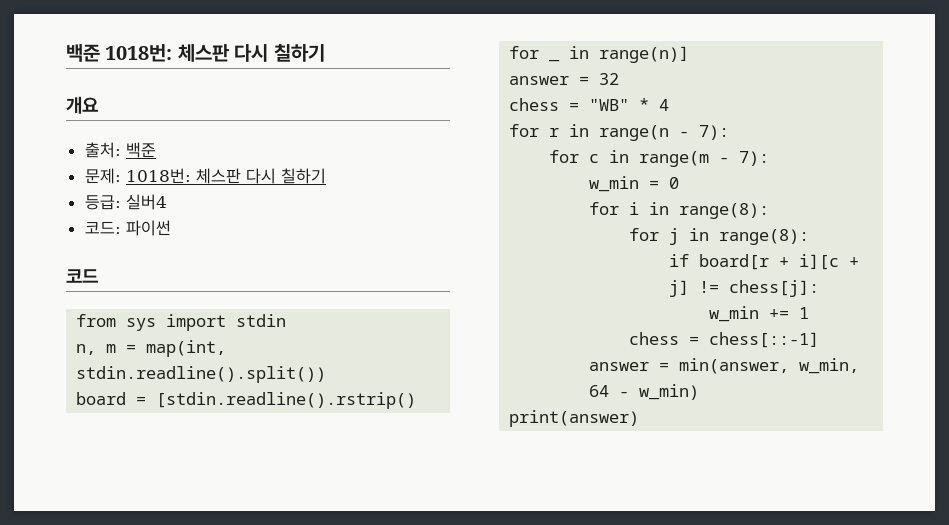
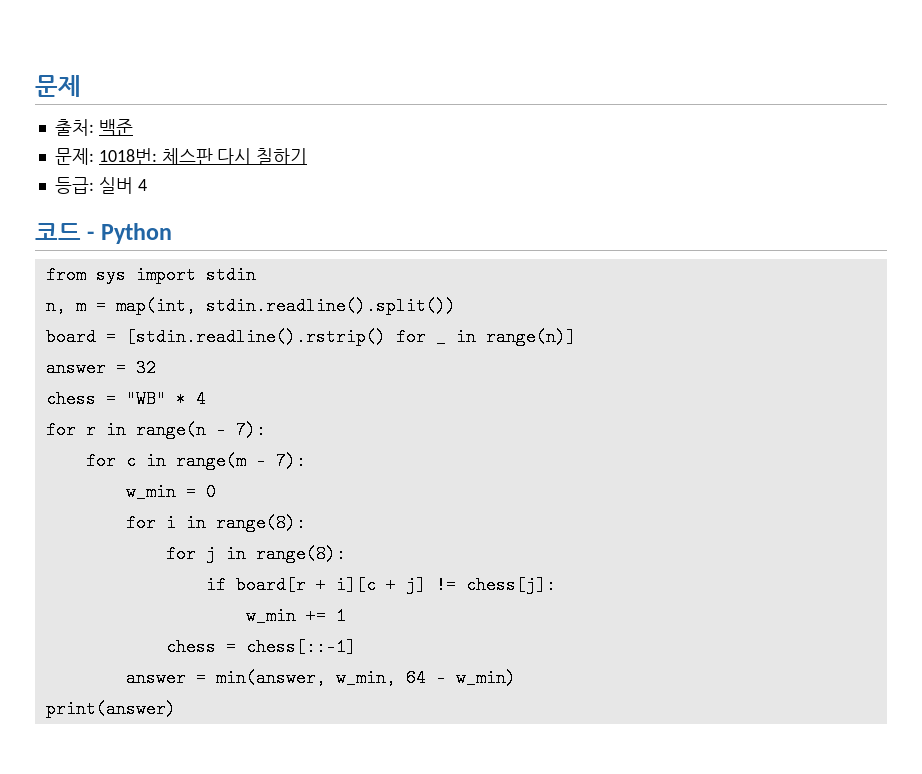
[66,43,325,62] [66,96,98,114] 백준 1018번: 체스판 다시 칠하기 // 개요 -> [35,75,81,97] 문제
[125,194,167,210] [84,220,171,236] 실버4 // 코드: 파이썬 -> [98,177,147,194] 실버 4
(98, 276) none -> [87,223,172,244] - Python

